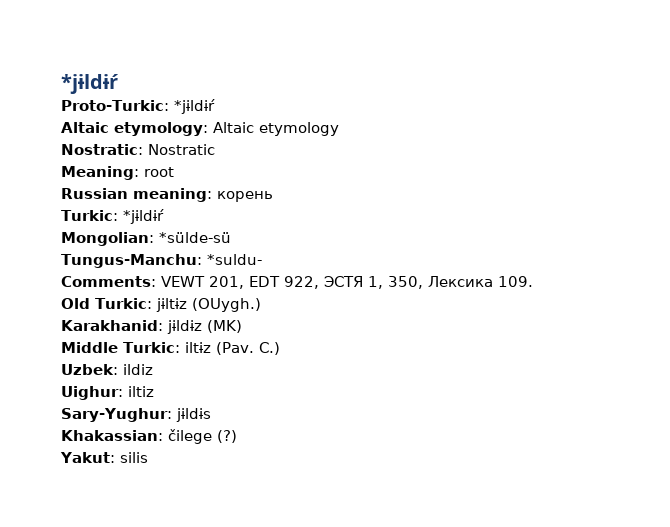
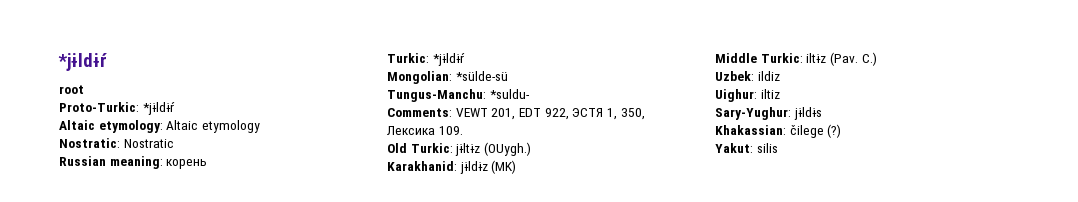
[61,74,118,94] *jɨldɨŕ -> [58,53,107,71] [59,85,84,94] *jɨldɨŕ // root
[61,166,174,180] // Meaning: root -> (174, 143) none

